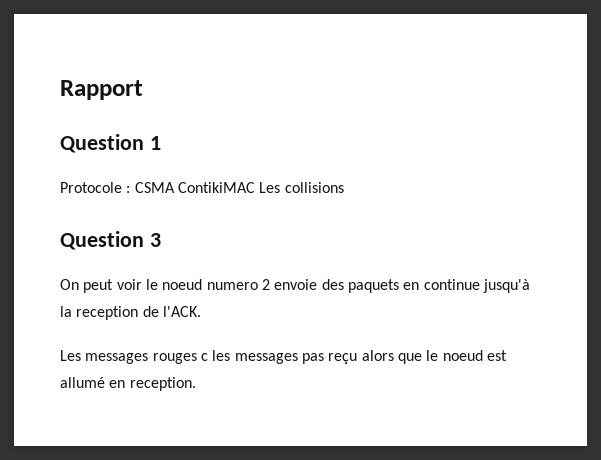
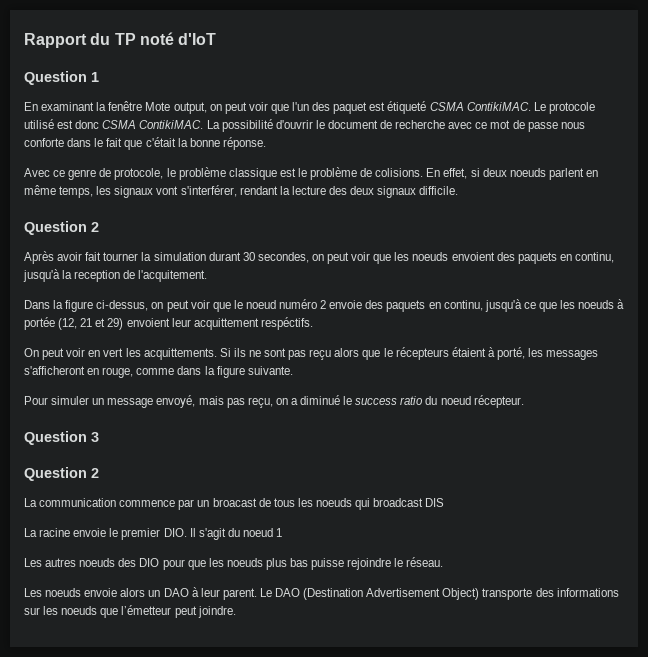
[60,134,161,153] [60,182,344,193] [60,231,161,250] [60,279,258,293] // Question 1 // Protocole : CSMA ContikiMAC Les collisions // Question 3 // On peut voir le noeud numero -> [90,32,217,45] [24,71,99,85] [24,101,595,114] [24,119,585,132] [24,137,266,150] [24,167,598,180] [24,185,459,198] [24,221,99,235] [24,251,614,264] [23,269,208,282] [24,299,318,312] du TP noté d'IoT // Question 1 // En examinant la fenêtre Mote output, on peut voir que l'un des paquet est étiqueté CSMA ContikiMAC. Le protocole utilisé est donc CSMA ContikiMAC. La possibilité d'ouvrir le document de recherche avec ce mot de passe nous conforte dans le fait que c'était la bonne réponse. // Avec ce genre de protocole, le problème classique est le problème de colisions. En effet, si deux noeuds parlent en même temps, les signaux vont s'interférer, rendant la lecture des deux signaux difficile. // Question 2 // Après avoir fait tourner la simulation durant 30 secondes, on peut voir que les noeuds envoient des paquets en continu, jusqu'à la reception de l'acquitement. // Dans la figure ci-dessus, on peut voir que le noeud numéro
[423,279,530,293] [60,306,201,320] [60,350,298,364] continue jusqu'à la reception de l'ACK. // Les messages rouges c les messages -> [443,299,625,312] [24,317,313,330] [24,348,287,360] continu, jusqu'à ce que les noeuds à portée (12, 21 et 29) envoient leur acquittement respéctifs. // On peut voir en vert les acquittements. Si ils ne sont
[442,350,507,361] [60,377,196,391] noeud est allumé en reception. -> [395,347,599,360] [24,366,293,378] [24,395,524,408] [24,431,99,445] [24,467,99,481] [24,498,445,510] [24,528,283,540] [24,557,444,570] [24,587,619,600] [24,605,236,618] récepteurs étaient à porté, les messages s'afficheront en rouge, comme dans la figure suivante. // Pour simuler un message envoyé, mais pas reçu, on a diminué le success ratio du noeud récepteur. // Question 3 // Question 2 // La communication commence par un broacast de tous les noeuds qui broadcast DIS // La racine envoie le premier DIO. Il s'agit du noeud 1 // Les autres noeuds des DIO pour que les noeuds plus bas puisse rejoindre le réseau. // Les noeuds envoie alors un DAO à leur parent. Le DAO (Destination Advertisement Object) transporte des informations sur les noeuds que l’émetteur peut joindre.

